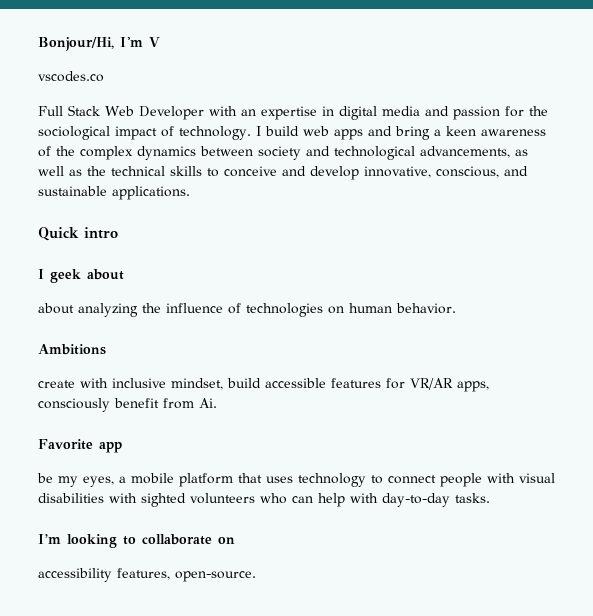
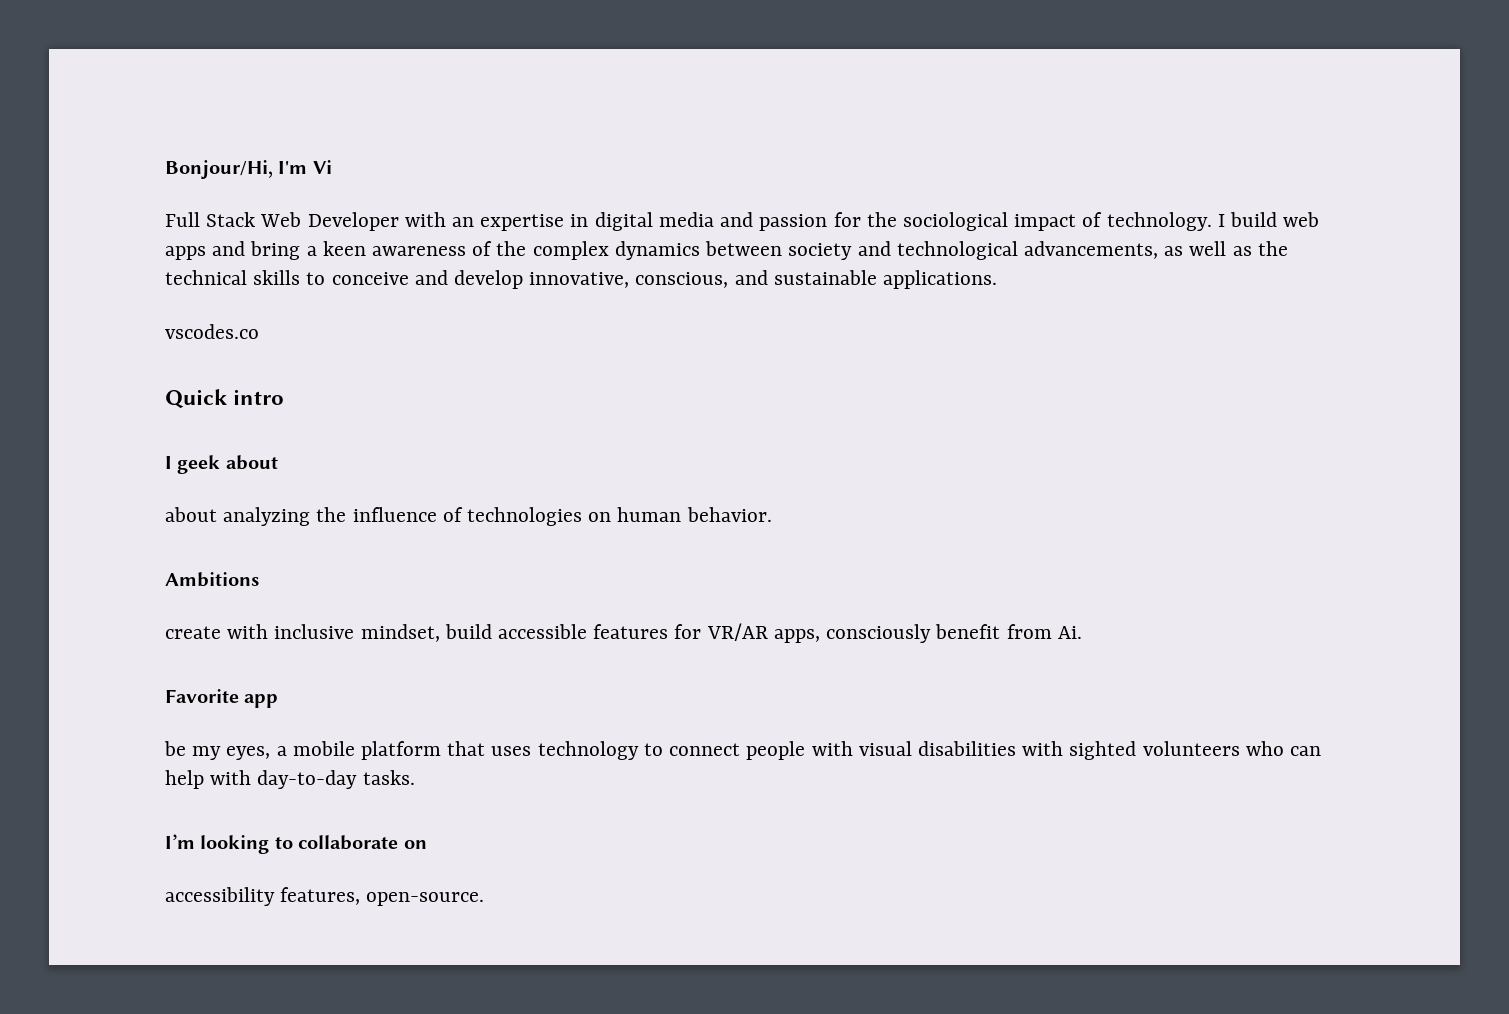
[149,37,160,47] [38,71,104,82] V // vscodes.co -> [312,160,332,174] Vi
(190, 193) none -> [165,324,259,339] // vscodes.co

